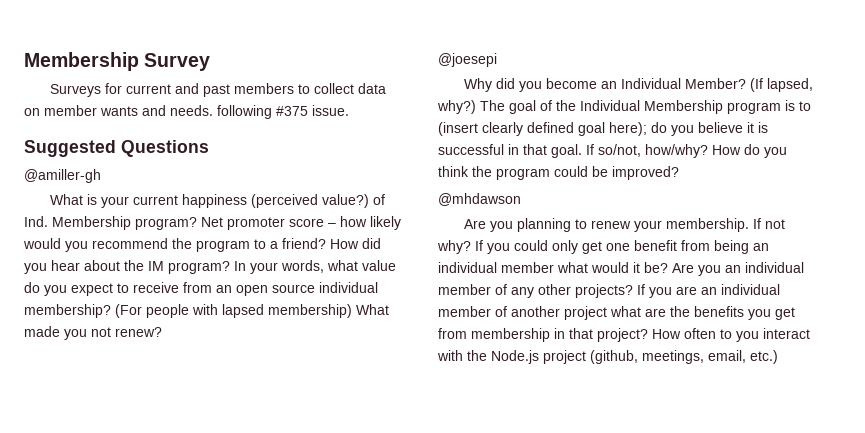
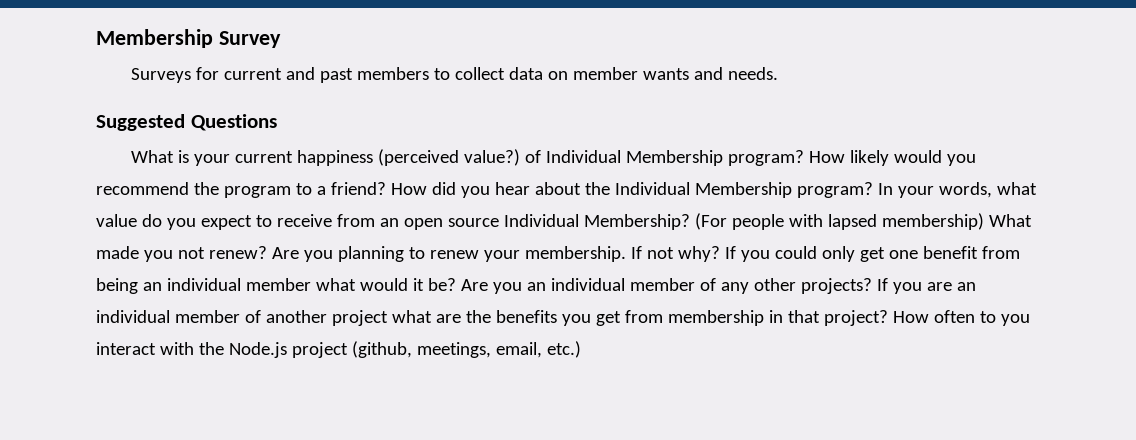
[217,105,349,119] following #375 issue. -> (779, 73) none
[24,169,101,183] // @amiller-gh -> (277, 122) none
[24,216,367,230] Ind. Membership program? Net promoter score – how -> [546,150,846,166] Individual Membership program? How
[148,261,164,271] IM -> [614,182,792,198] Individual Membership
[319,282,378,293] [24,304,111,318] individual membership? -> [503,214,690,230] Individual Membership?
[438,53,497,67] [464,78,814,92] [437,100,811,114] [438,122,768,136] [438,144,787,158] [438,166,679,180] [438,193,521,206] // @joesepi // Why did you become an Individual Member? (If lapsed, why?) The goal of the Individual Membership program is to (insert clearly defined goal here); do you believe it is successful in that goal. If so/not, how/why? How do you think the program could be improved? // @mhdawson // -> (267, 252) none

